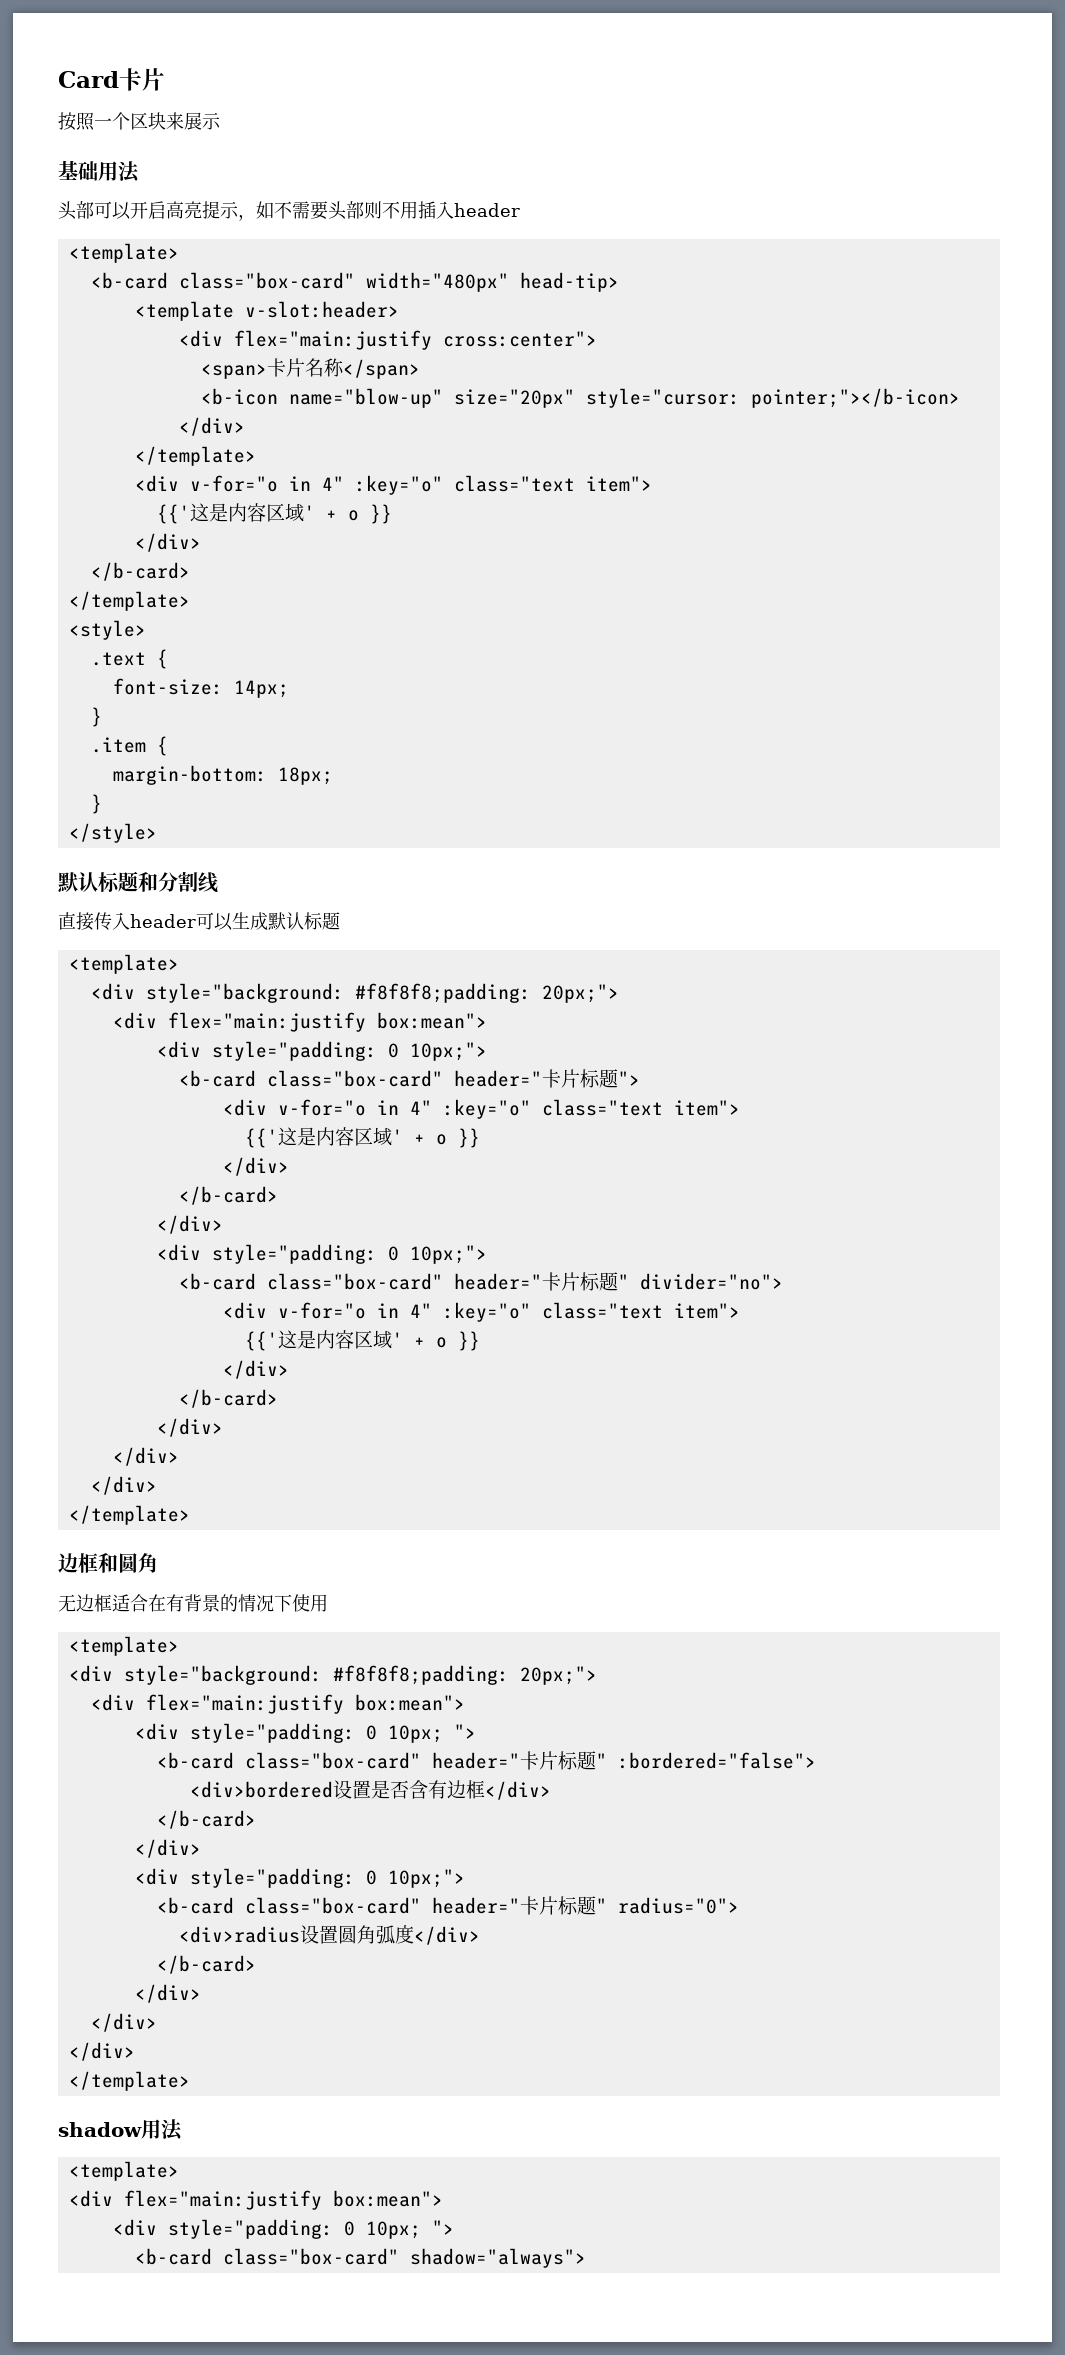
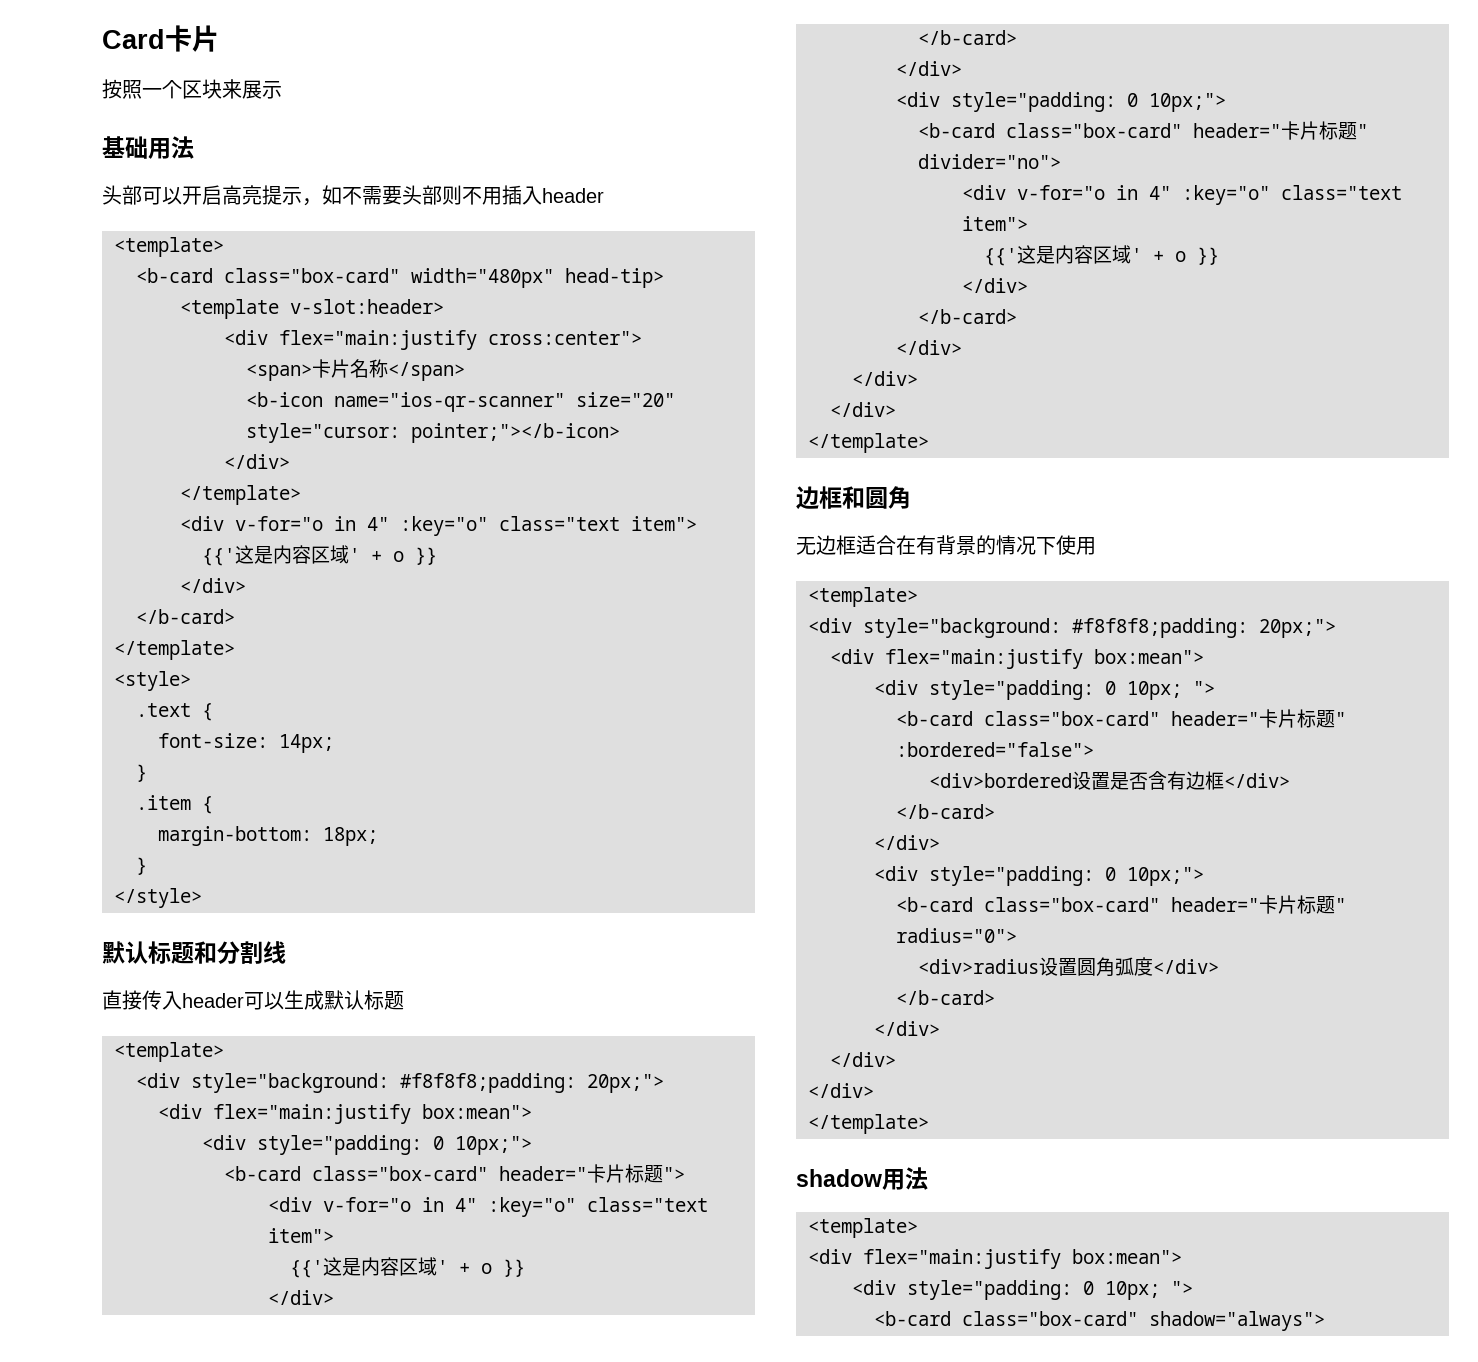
[288,388,575,408] name="blow-up" size="20px" -> [334,392,675,412] name="ios-qr-scanner" size="20"

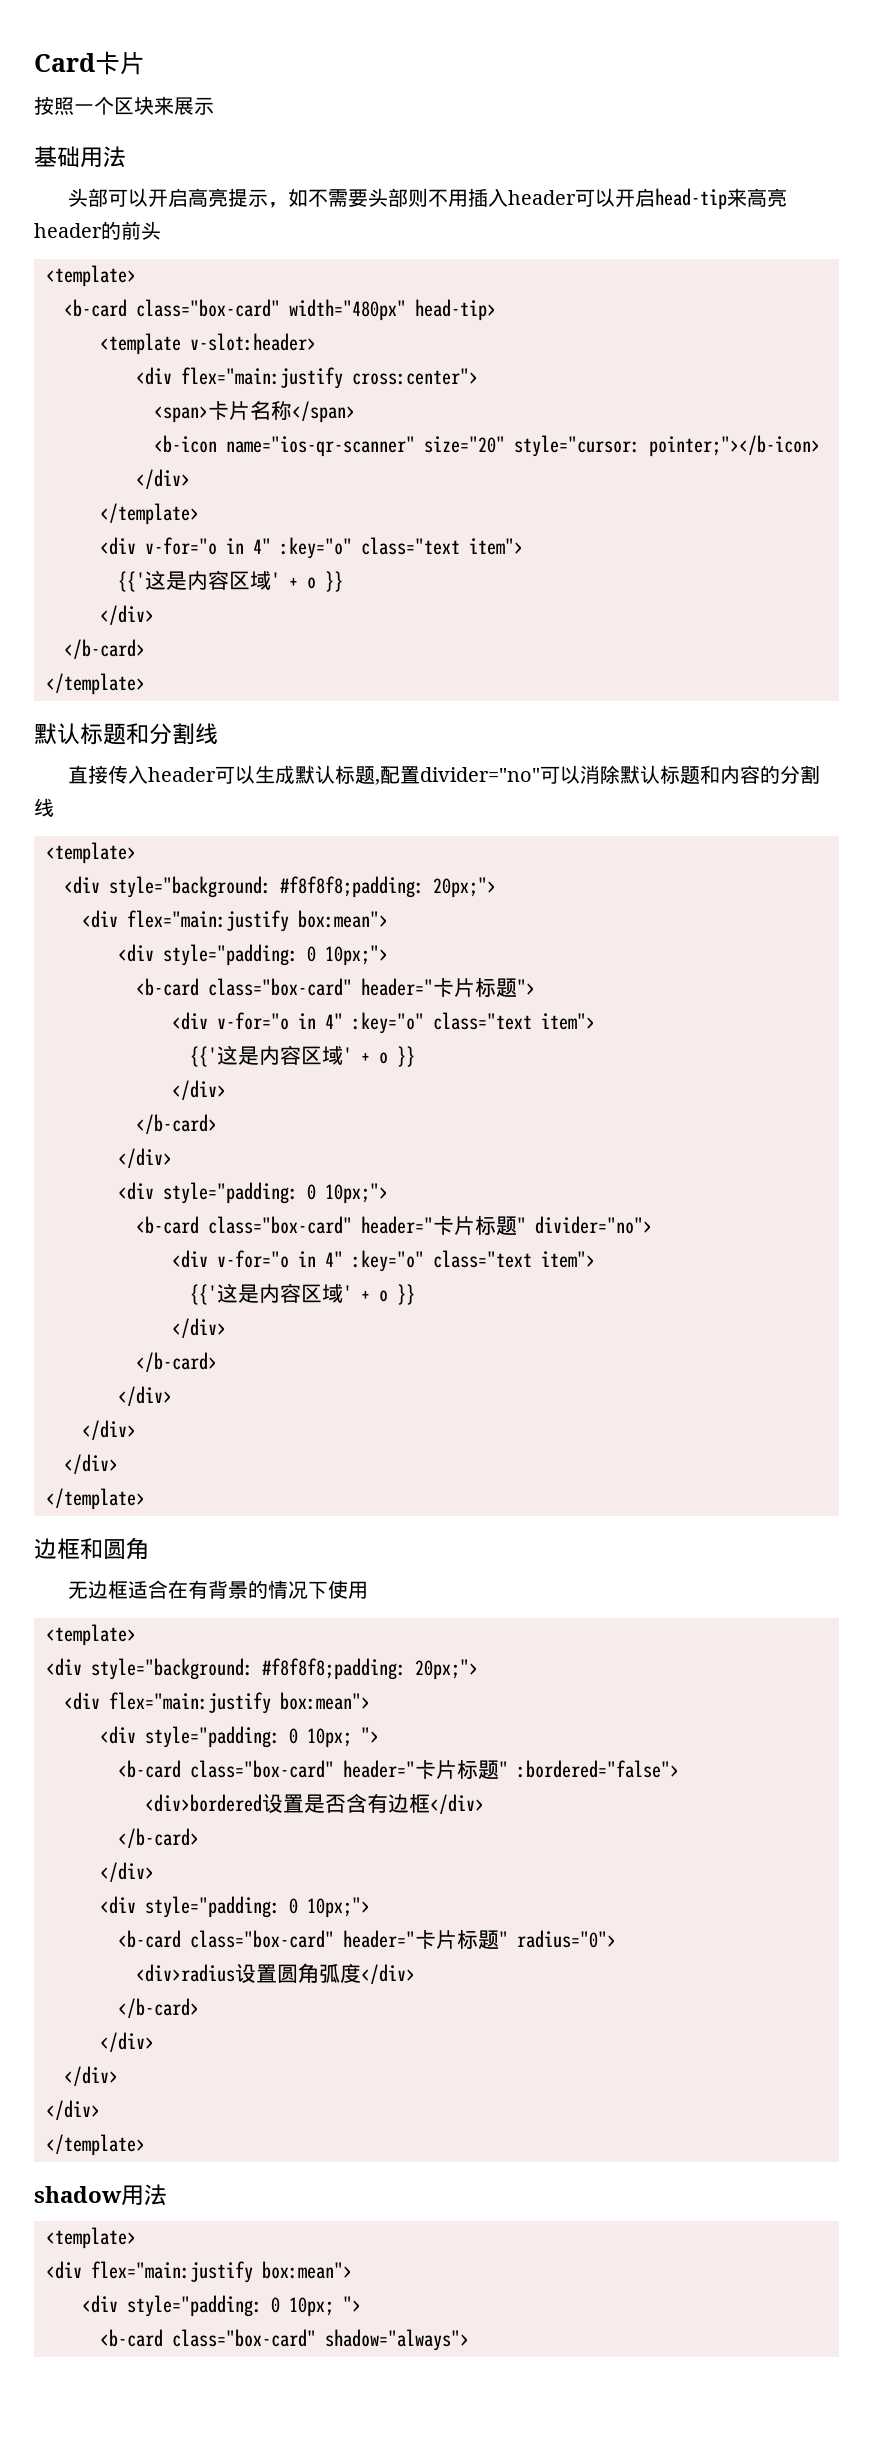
(604, 195) none -> [574,188,787,210] [34,221,161,240] 可以开启head-tip来高亮header的前头
[114,671,191,691] [136,703,213,721] [158,733,334,753] [136,764,147,782] [136,795,213,814] [158,826,378,846] [136,857,147,875] [114,888,202,908] // <style> // .text { // font-size: 14px; // } // .item { // margin-bottom: 18px; // } // </style> -> (145, 684) none
(404, 1000) none -> [374,765,820,785] [34,798,54,817] ,配置divider="no"可以消除默认标题和内容的分割线

